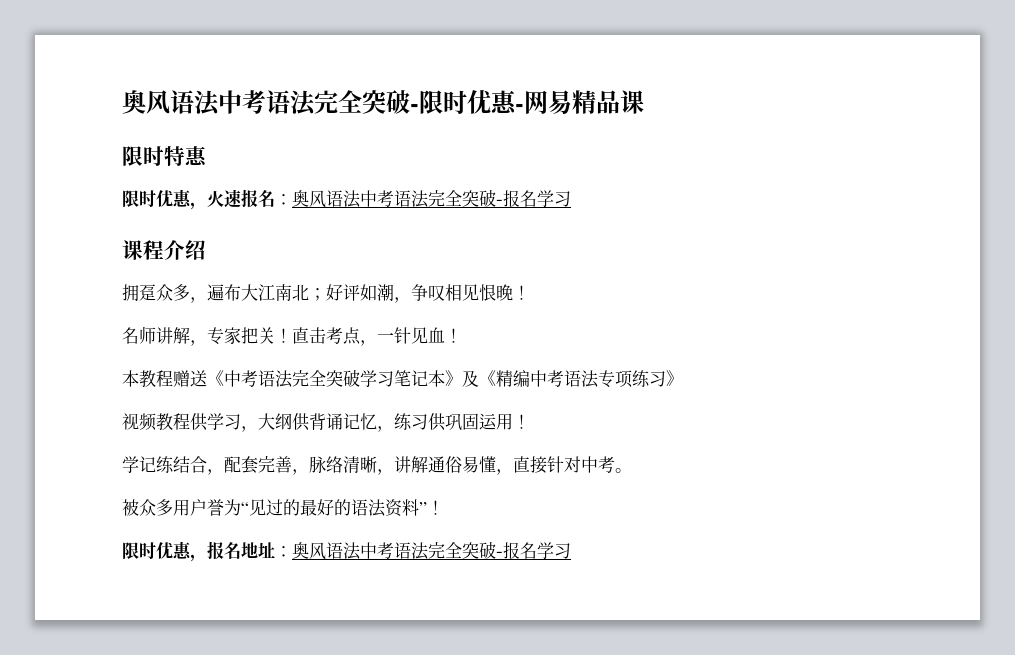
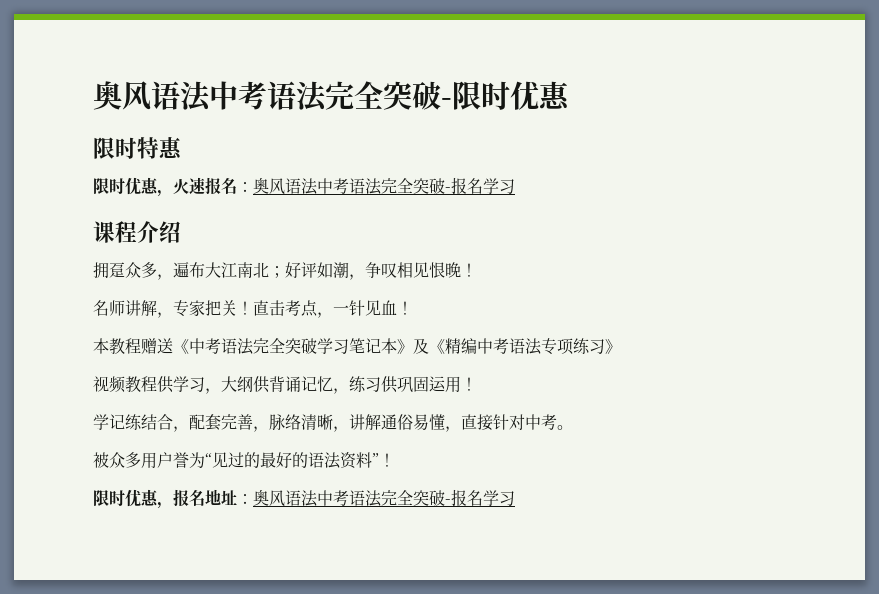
[515,90,644,115] -网易精品课 -> (571, 95) none

